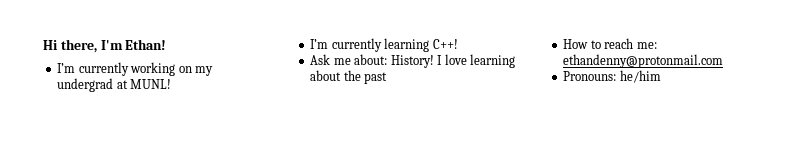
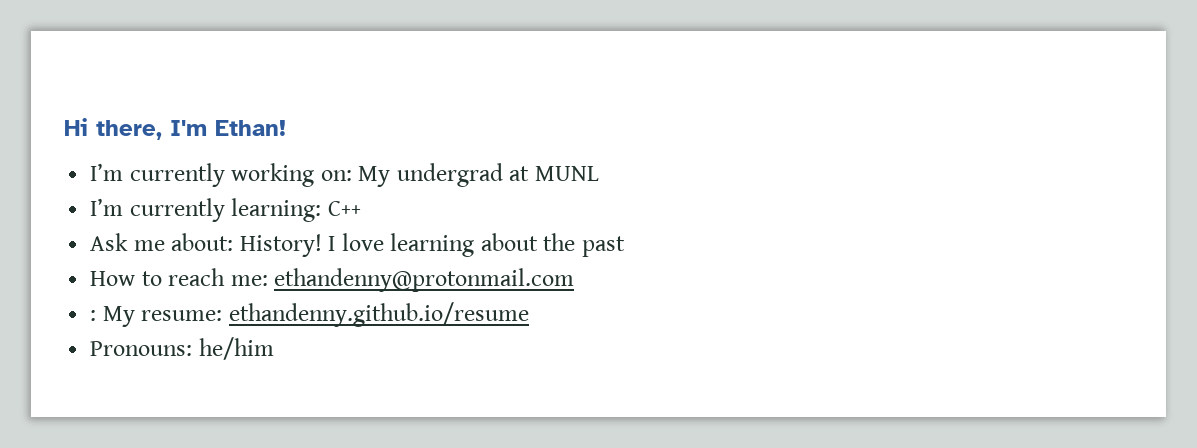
[178,66,214,76] on my -> [320,166,391,187] on: My
[130,79,172,89] [310,38,458,52] MUNL! // I’m currently learning C++! -> [534,166,599,181] [90,198,361,222] MUNL // I’m currently learning: C++
(724, 61) none -> [90,302,529,327] // : My resume: ethandenny.github.io/resume

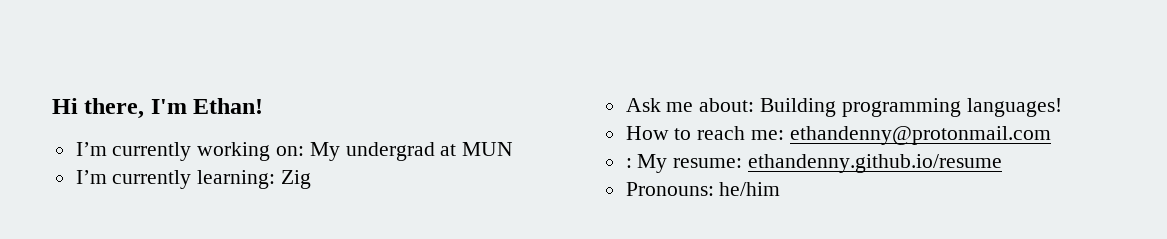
[534,166,599,181] MUNL -> [462,142,514,156] MUN
[327,201,361,216] C++ -> [281,170,312,189] Zig
[239,233,625,257] History! I love learning about the past -> [760,98,1062,117] Building programming languages!

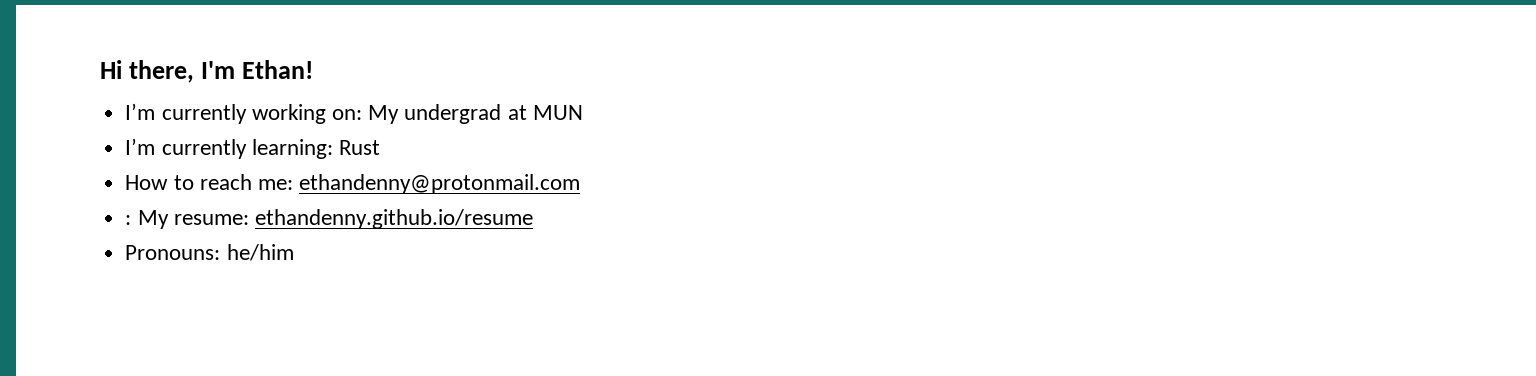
[281,170,312,189] [625,98,1062,117] Zig // Ask me about: Building programming languages! -> [338,140,380,155] Rust

